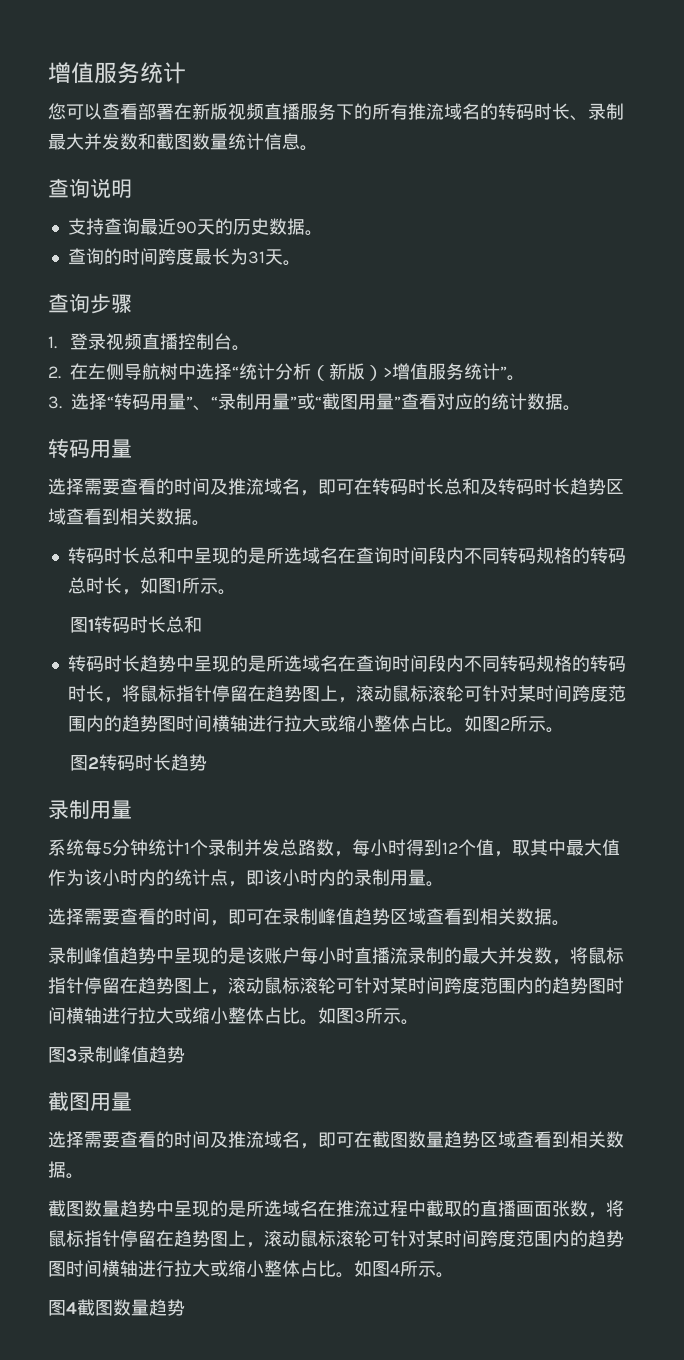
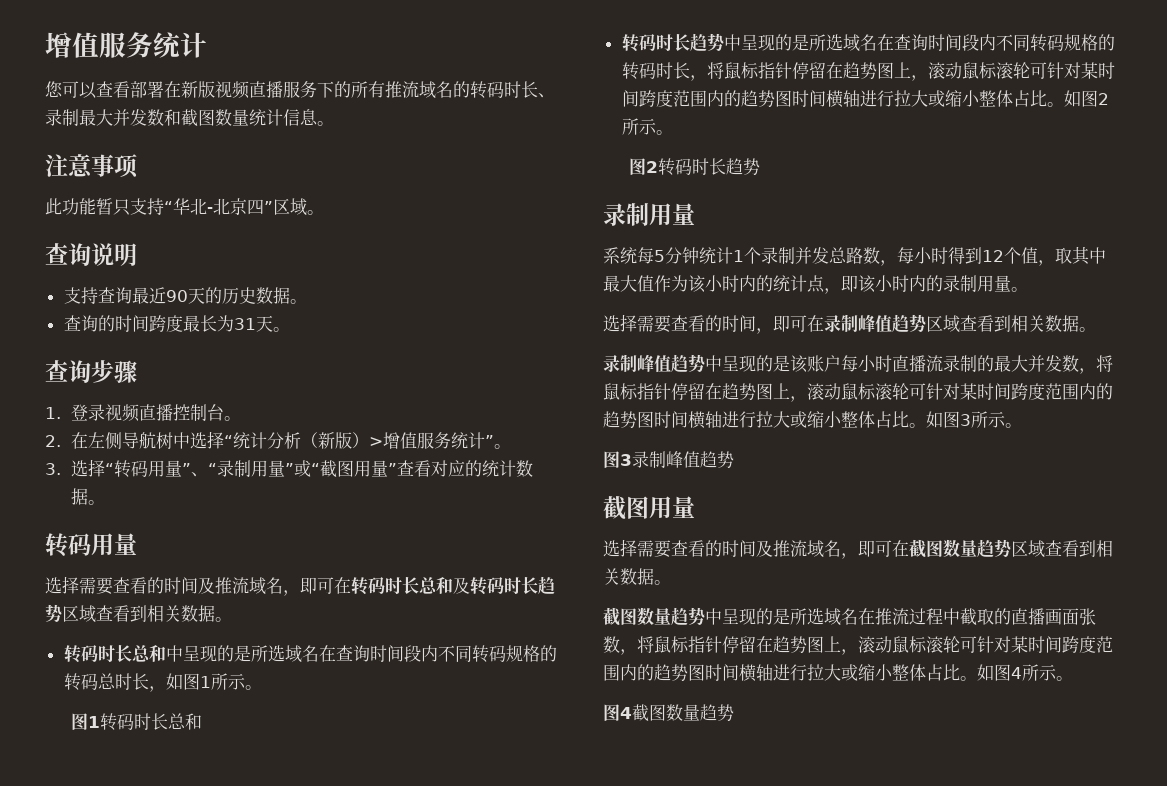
(318, 148) none -> [45,154,139,178] [45,198,324,216] // 注意事项 // 此功能暂只支持“华北-北京四”区域。

